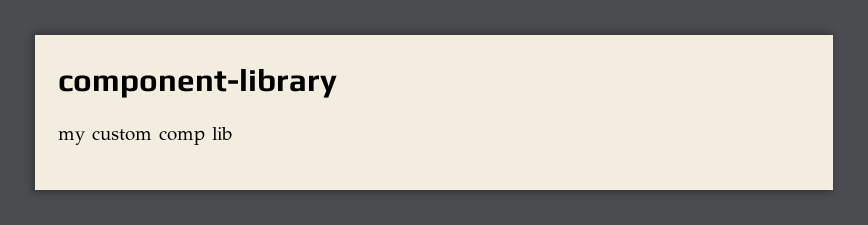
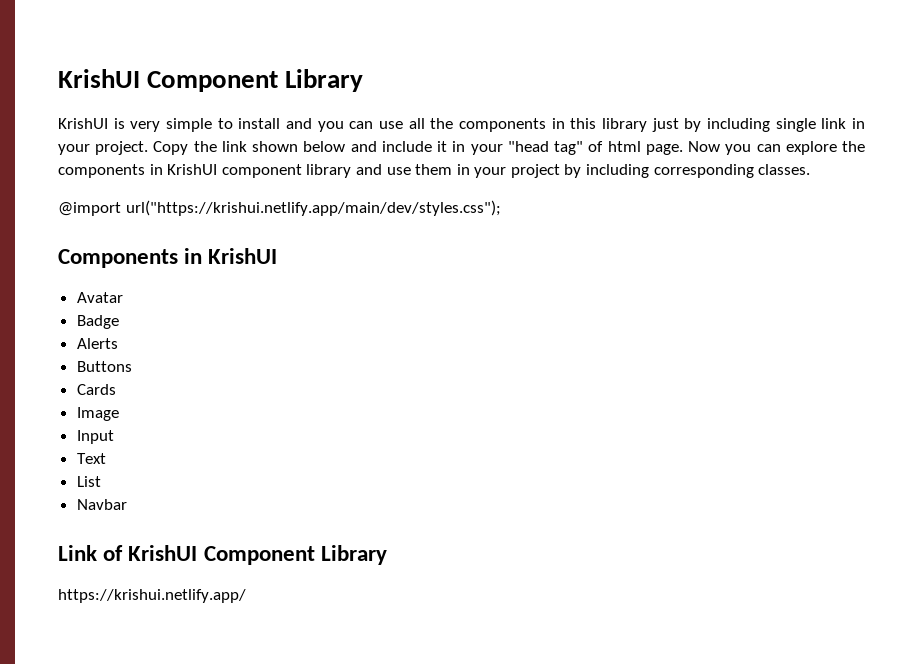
[58,68,337,98] [58,127,232,145] component-library // my custom comp lib -> [58,69,364,92] [58,118,865,132] [58,141,865,155] [58,164,811,178] [58,200,501,216] [58,248,278,268] [76,292,123,303] [76,315,119,329] [76,338,118,349] [76,361,132,372] [76,384,116,395] [76,407,119,421] [76,430,114,444] [76,453,106,464] [76,476,101,487] [76,499,127,510] [58,545,387,565] [58,589,246,603] KrishUI Component Library // KrishUI is very simple to install and you can use all the components in this library just by including single link in your project. Copy the link shown below and include it in your "head tag" of html page. Now you can explore the components in KrishUI component library and use them in your project by including corresponding classes. // @import url("https://krishui.netlify.app/main/dev/styles.css"); // Components in KrishUI // Avatar // Badge // Alerts // Buttons // Cards // Image // Input // Text // List // Navbar // Link of KrishUI Component Library // https://krishui.netlify.app/

